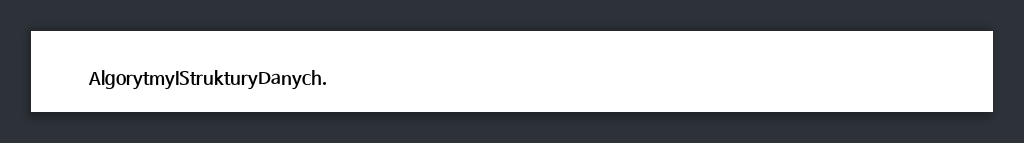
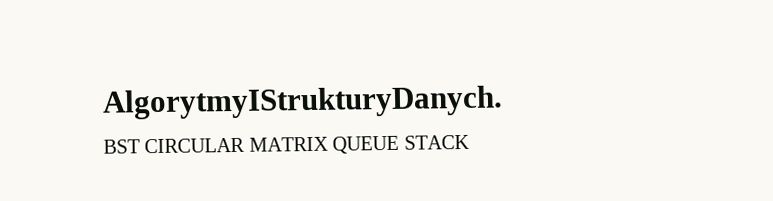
(327, 80) none -> [103,134,470,154] // BST CIRCULAR MATRIX QUEUE STACK

